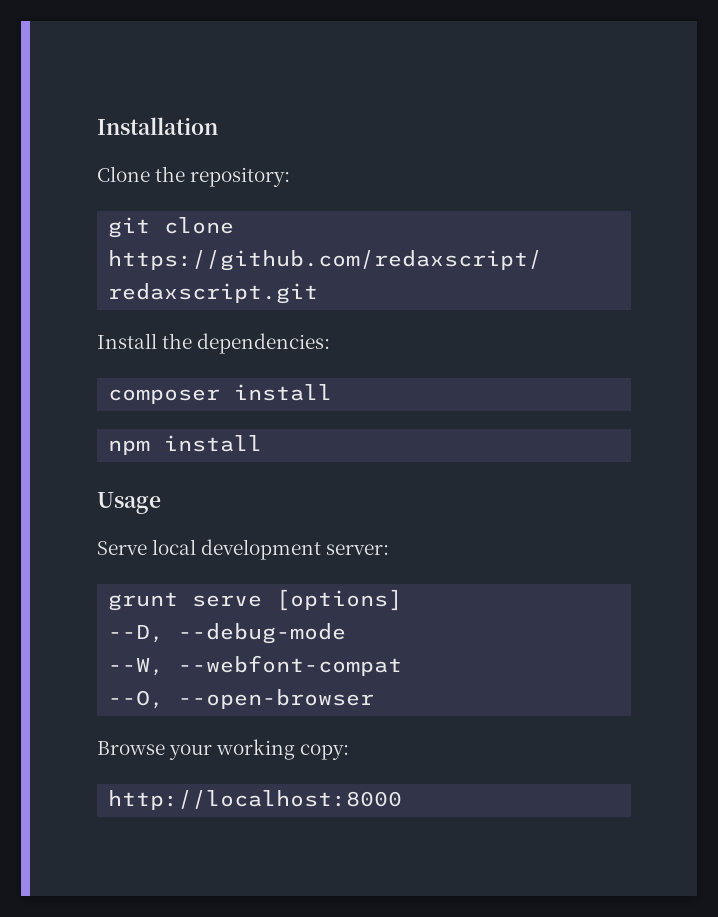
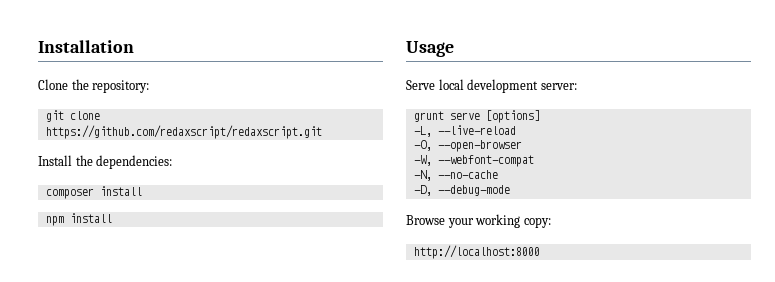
[108,623,347,644] [108,655,403,676] [108,689,375,709] --D, --debug-mode // --W, --webfont-compat // --O, --open-browser -> [413,125,516,137] [413,140,522,152] [413,155,534,167] [413,170,498,181] [413,185,510,196] -L, --live-reload // -O, --open-browser // -W, --webfont-compat // -N, --no-cache // -D, --debug-mode

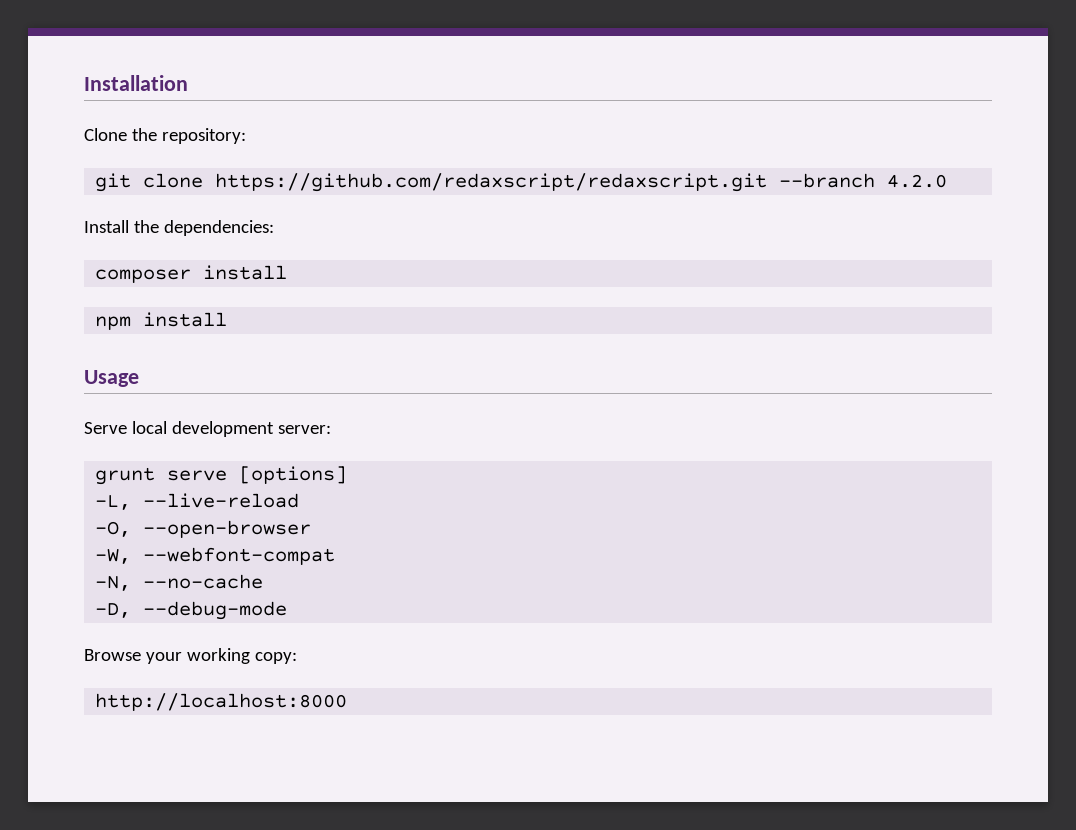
(322, 132) none -> [779,173,948,188] --branch 4.2.0

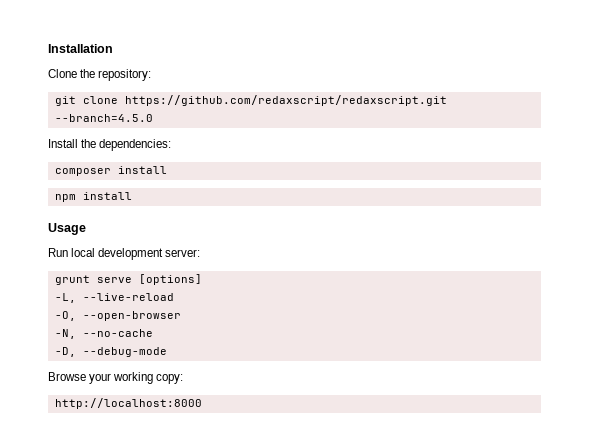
[779,173,948,188] --branch 4.2.0 -> [54,114,153,122] --branch=4.5.0
[84,422,127,434] Serve -> [48,248,68,257] Run
[95,547,336,565] // -W, --webfont-compat -> (181, 316) none

